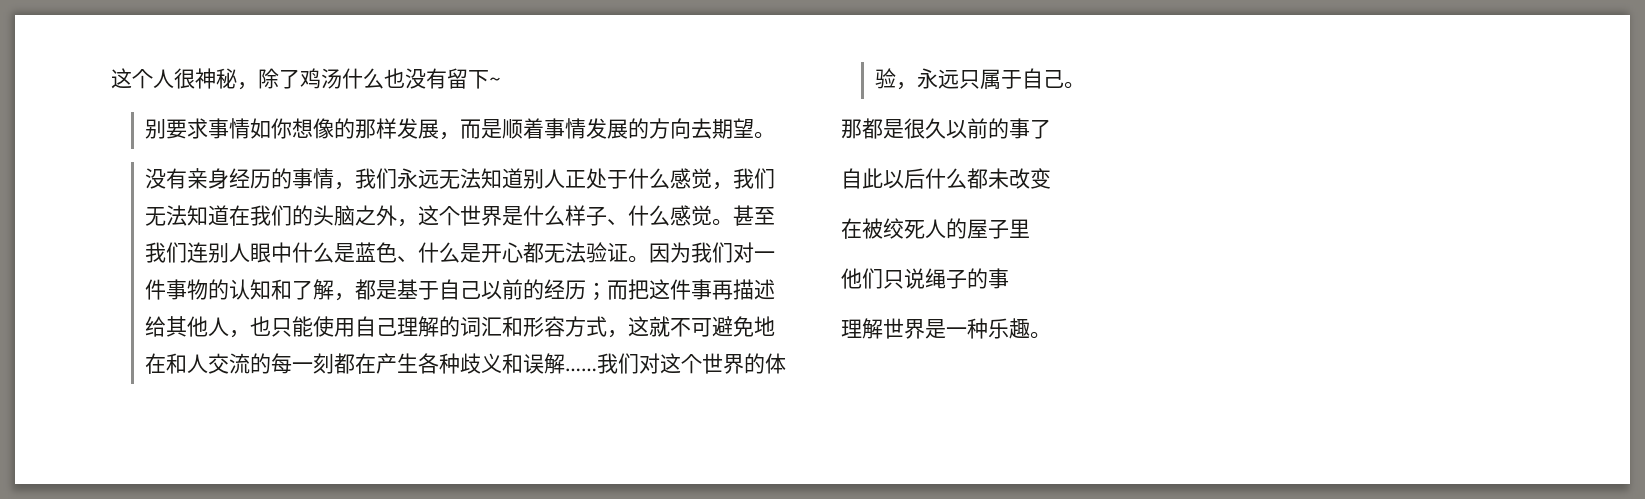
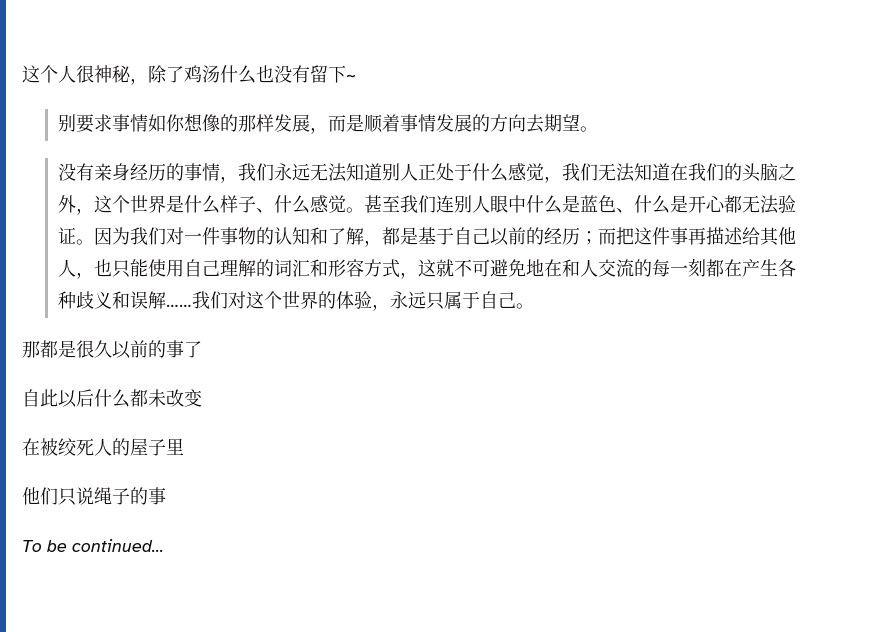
[841,318,1051,339] 理解世界是一种乐趣。 -> [22,539,164,552] To be continued...

